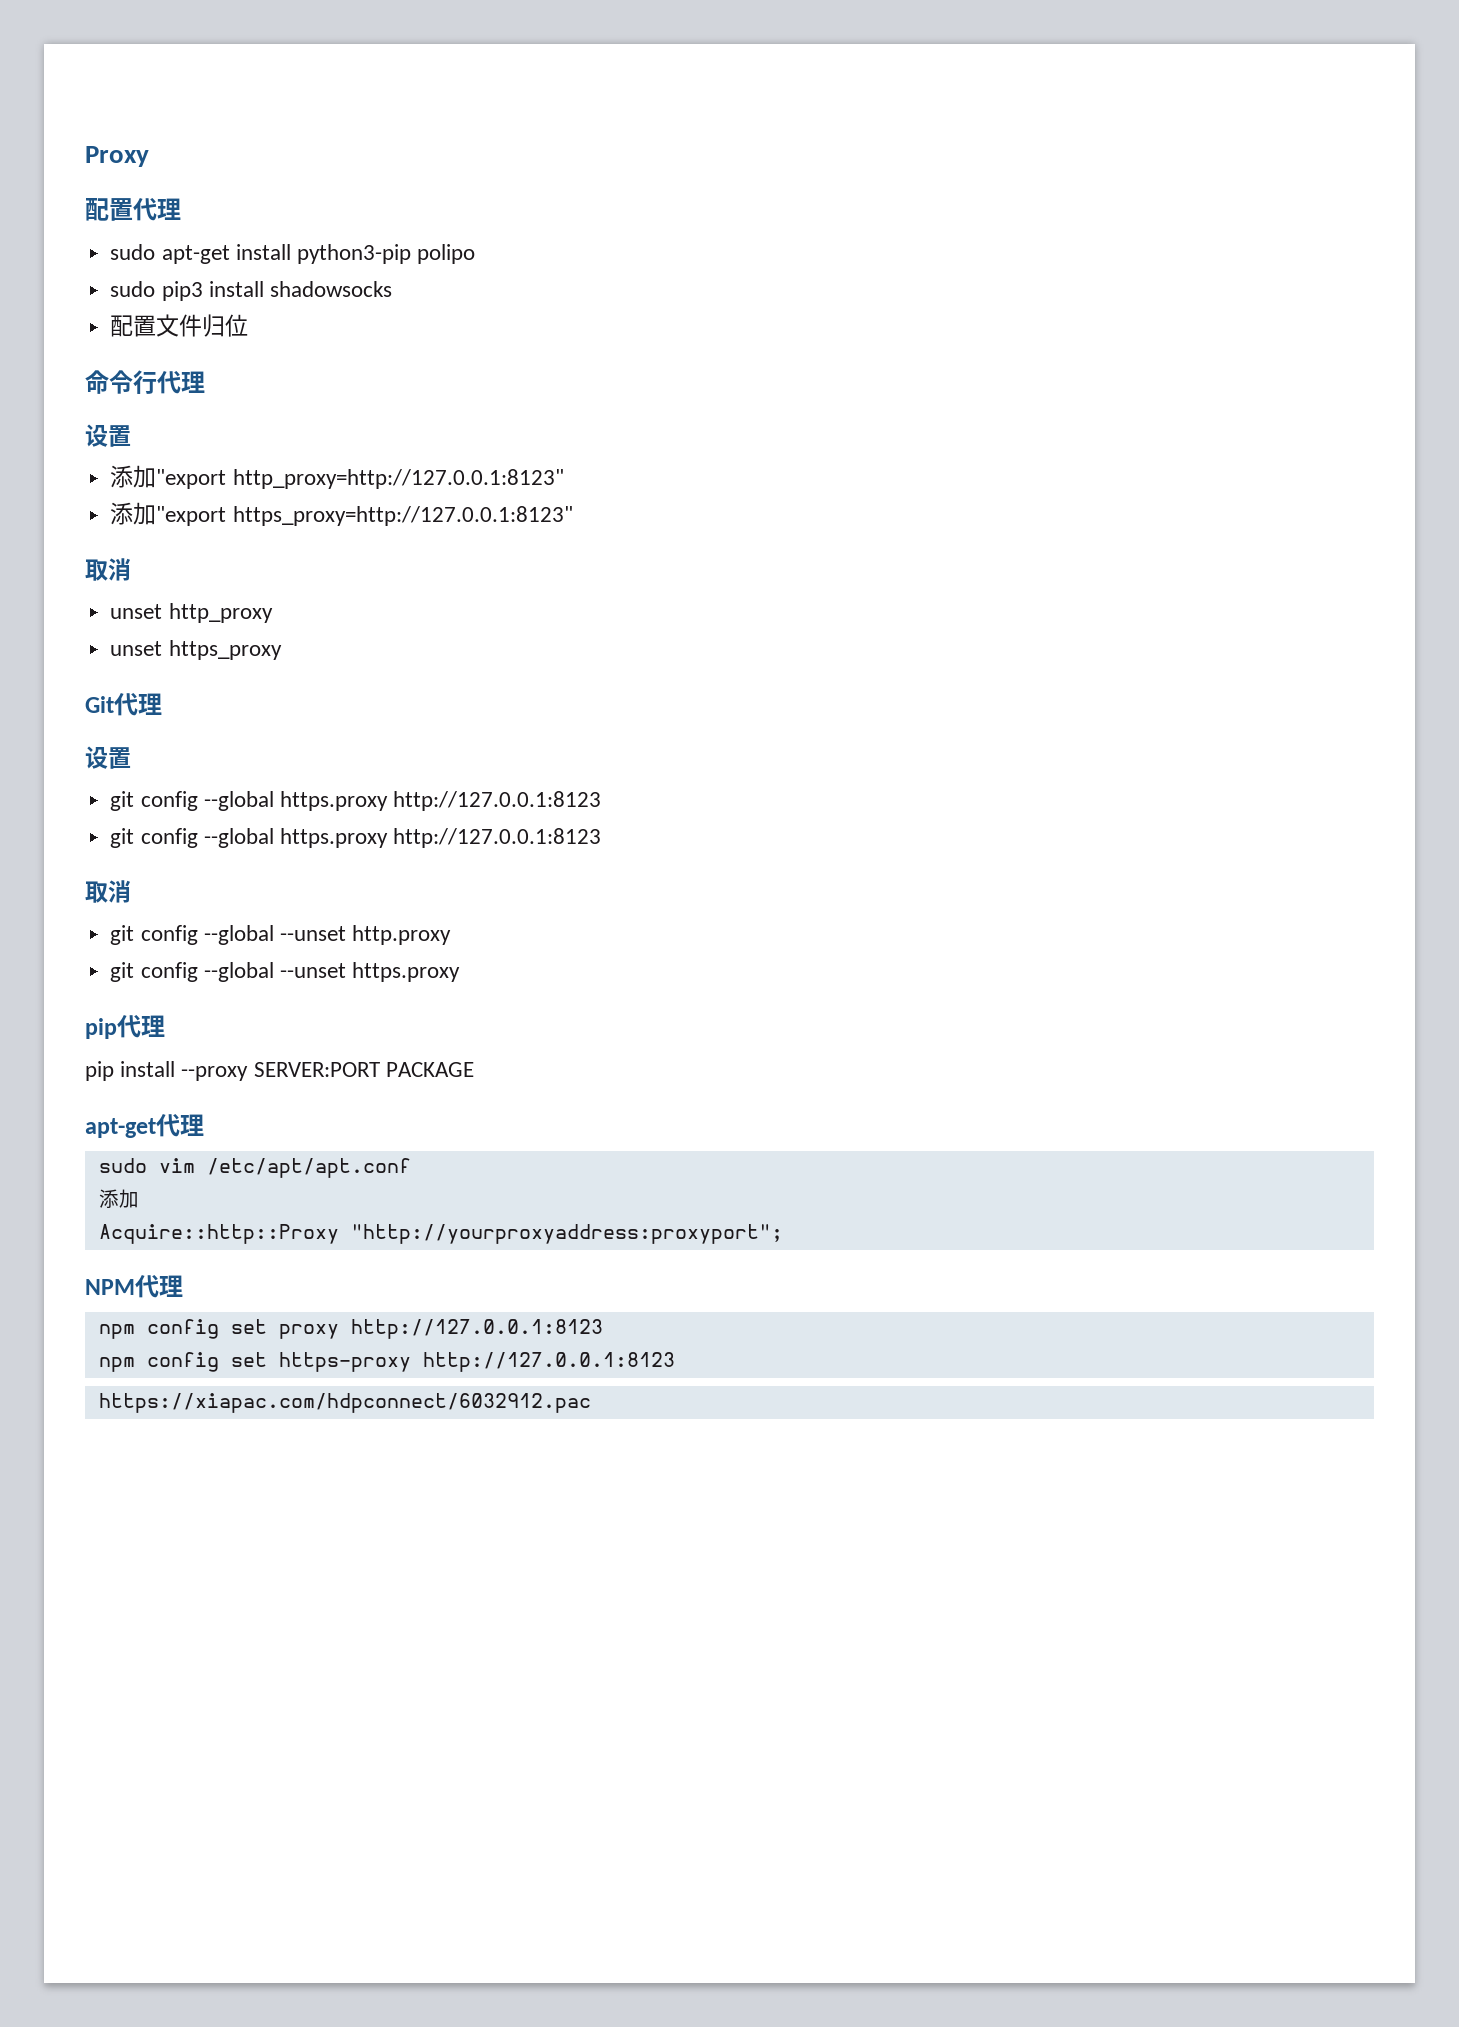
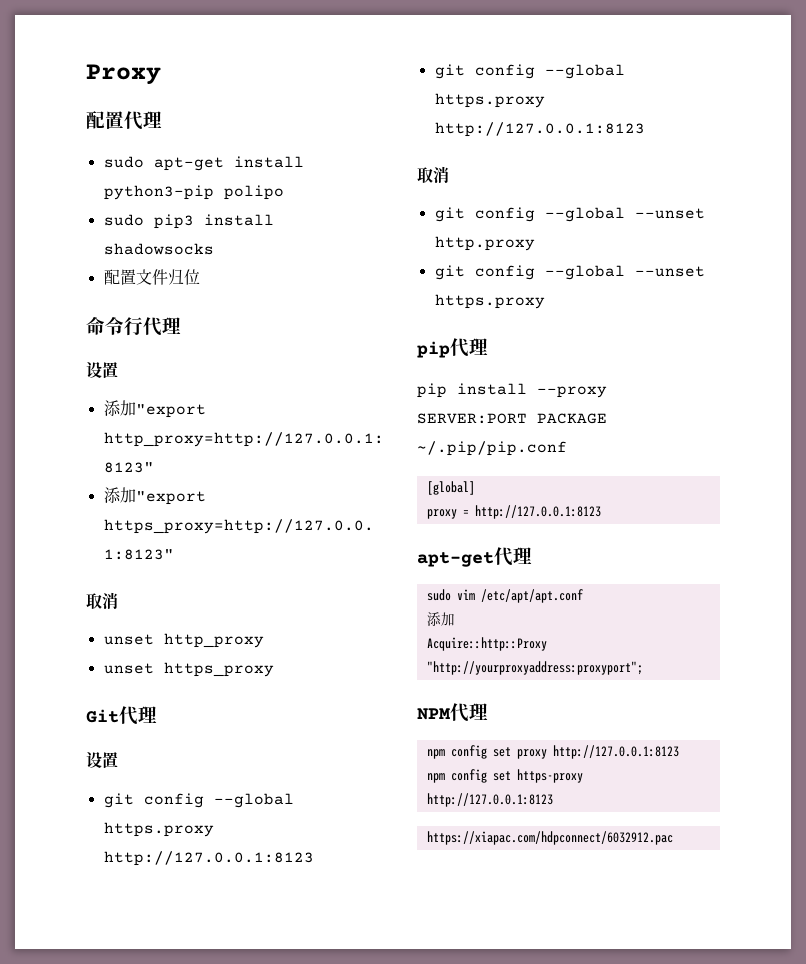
(474, 1069) none -> [417,441,567,456] [426,481,475,495] [426,505,601,519] ~/.pip/pip.conf // [global] // proxy = http://127.0.0.1:8123

